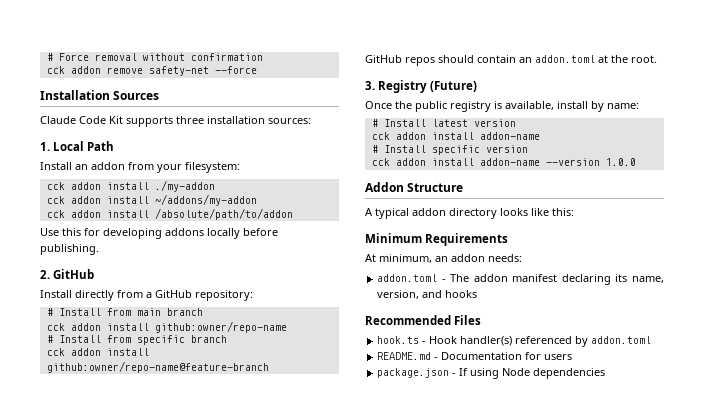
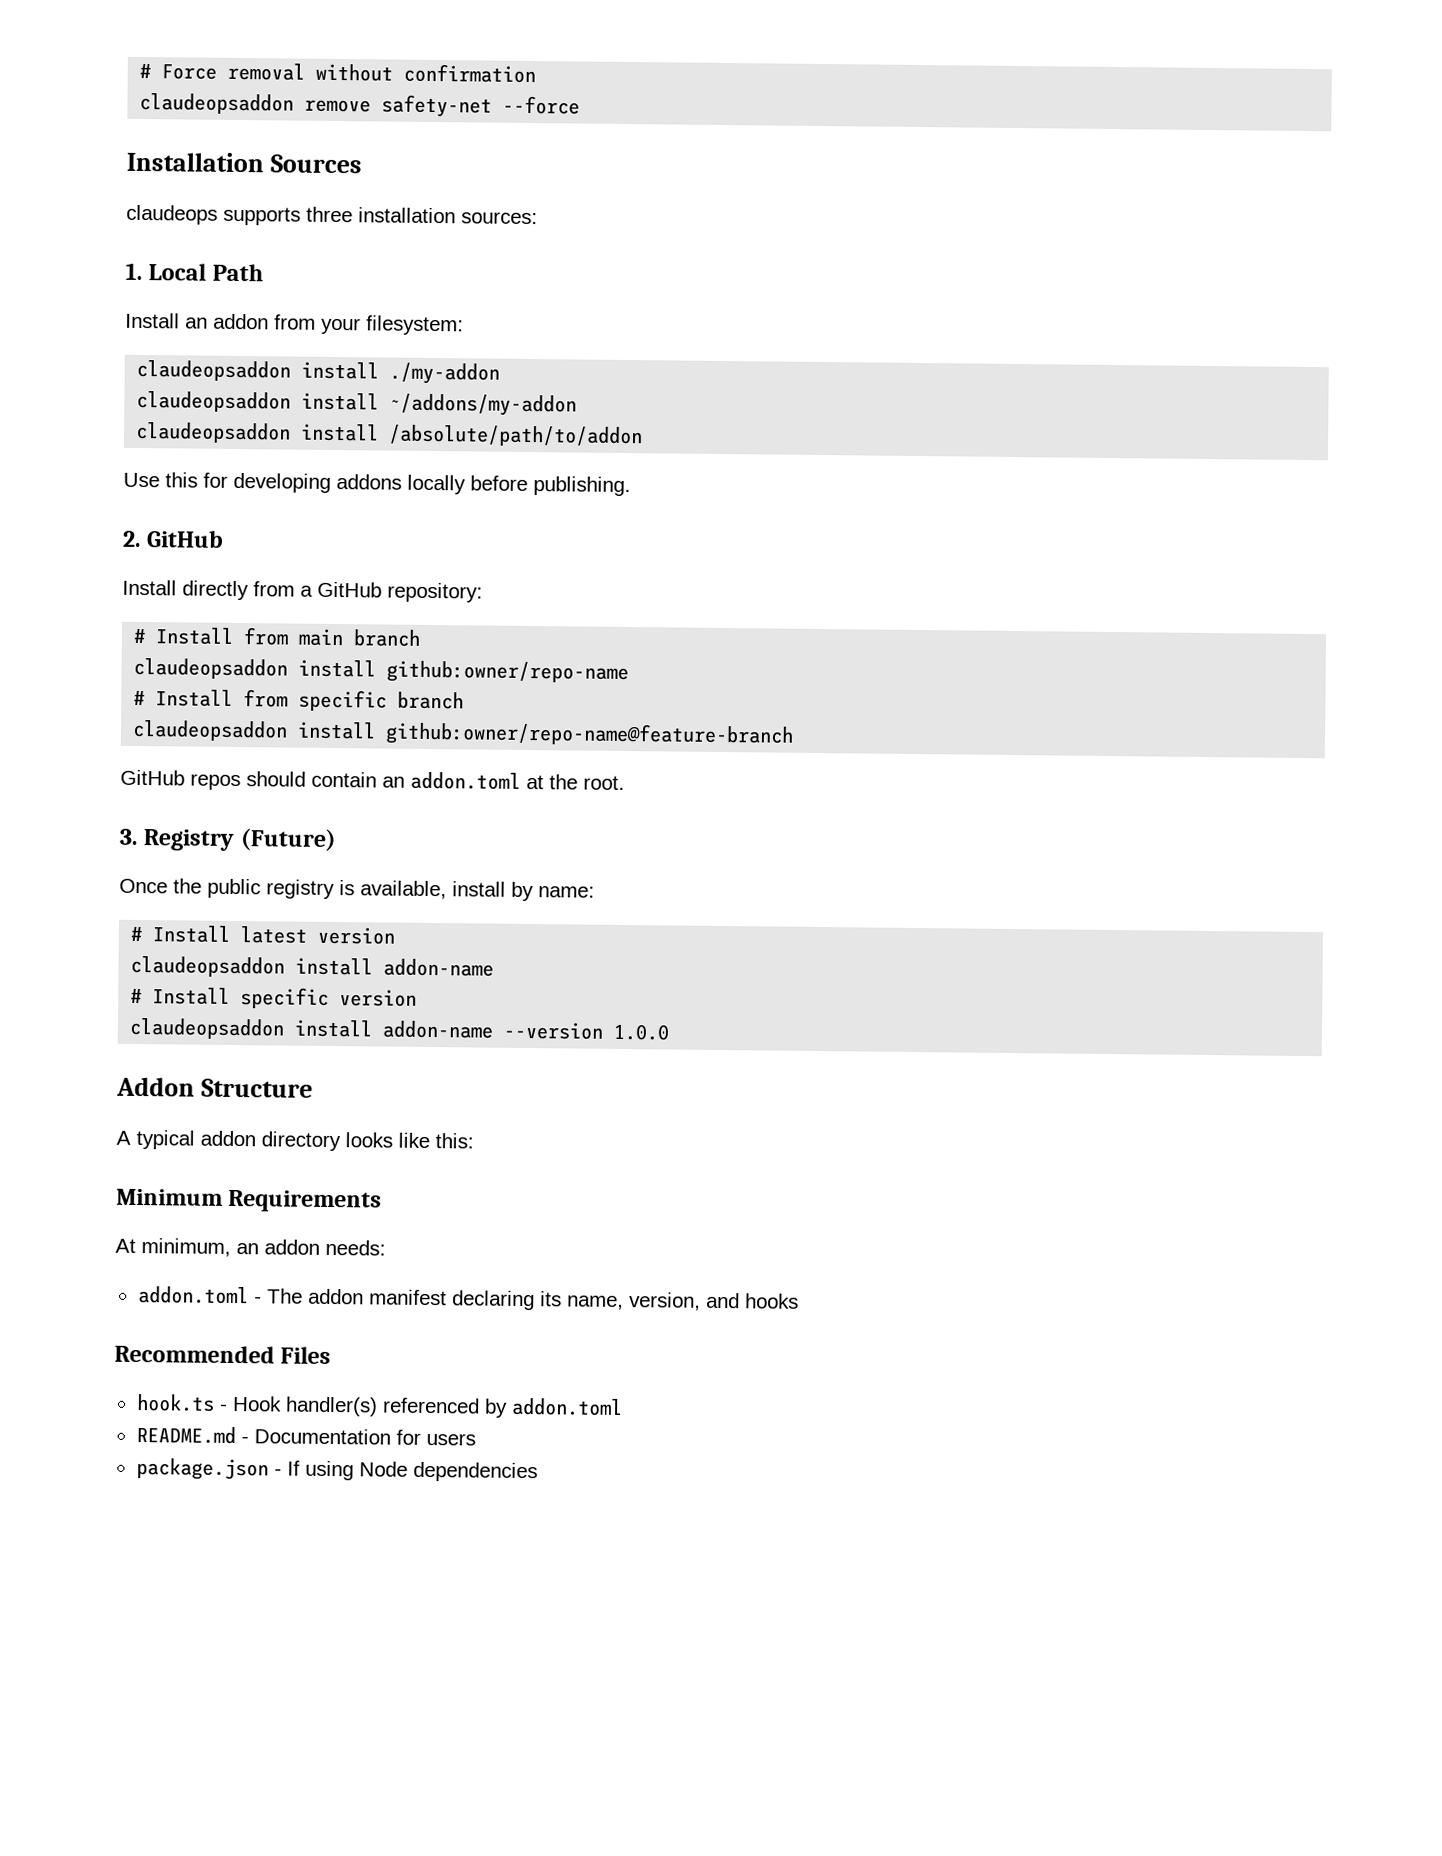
[46,66,101,74] cck addon -> [139,92,295,115] claudeopsaddon
[40,116,123,124] Claude Code Kit -> [126,204,218,225] claudeops
[46,182,101,190] cck addon -> [136,359,292,382] claudeopsaddon
[46,196,101,204] cck addon -> [136,390,292,413] claudeopsaddon
[46,210,101,218] cck addon -> [135,421,292,444] claudeopsaddon
[46,323,101,331] cck addon -> [133,657,289,680] claudeopsaddon
[46,348,101,356] cck addon -> [132,719,289,742] claudeopsaddon
[371,132,426,140] cck addon -> [130,955,286,978] claudeopsaddon
[371,158,426,166] cck addon -> [129,1017,286,1040] claudeopsaddon

